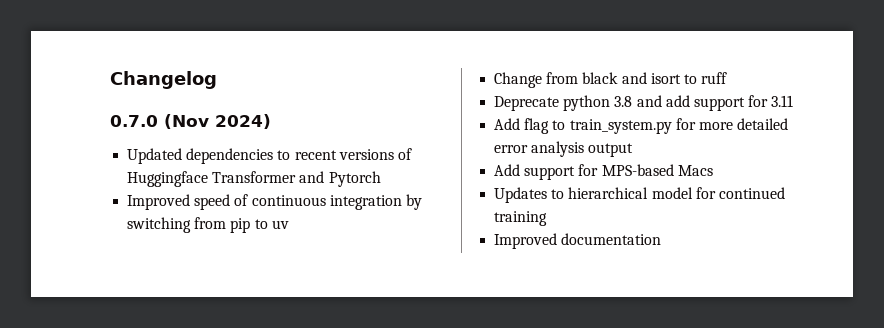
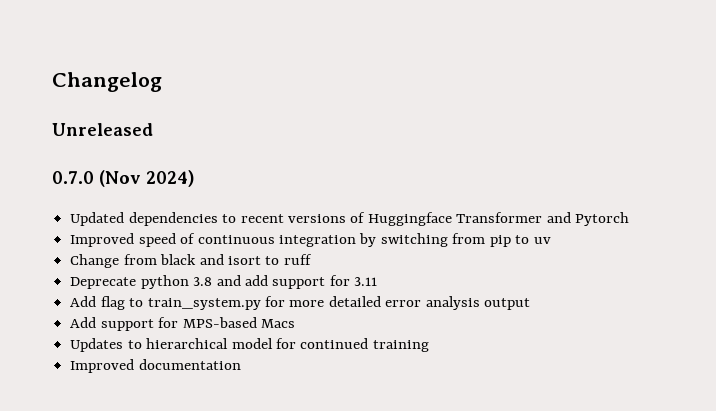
(217, 80) none -> [52,123,153,136] // Unreleased

